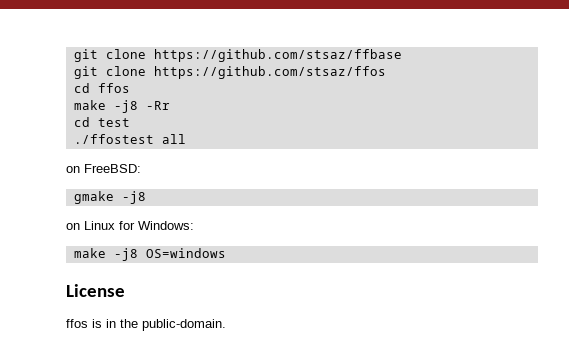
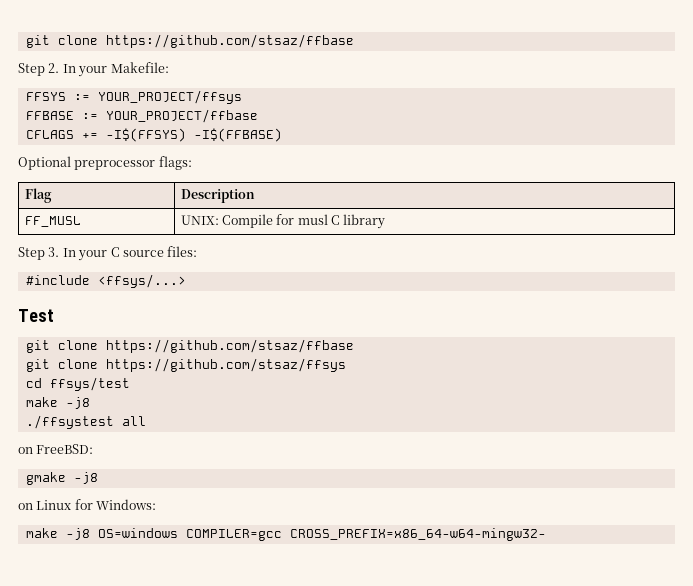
[73,49,402,62] [73,66,386,79] [73,83,130,93] [73,100,170,113] [73,117,130,127] [73,134,154,144] git clone https://github.com/stsaz/ffbase // git clone https://github.com/stsaz/ffos // cd ffos // make -j8 -Rr // cd test // ./ffostest -> [25,34,354,48] [18,62,169,77] [25,90,242,104] [25,109,258,123] [25,128,282,142] [18,156,192,170] [24,188,52,203] [180,189,255,203] [24,216,81,227] [180,214,386,229] [18,246,198,261] [25,274,186,288] [18,309,54,322] [25,339,354,353] [25,358,346,372] [25,377,130,391] [25,397,90,409] [25,415,114,429] git clone https://github.com/stsaz/ffbase // Step 2. In your Makefile: // FFSYS := YOUR_PROJECT/ffsys // FFBASE := YOUR_PROJECT/ffbase // CFLAGS += -I$(FFSYS) -I$(FFBASE) // Optional preprocessor flags: // Flag | Description // FF_MUSL | UNIX: Compile for musl C library // Step 3. In your C source files: // #include <ffsys/...> // Test // git clone https://github.com/stsaz/ffbase // git clone https://github.com/stsaz/ffsys // cd ffsys/test // make -j8 // ./ffsystest
[66,284,125,297] [66,319,226,331] // License // ffos is in the public-domain. -> [185,528,546,541] COMPILER=gcc CROSS_PREFIX=x86_64-w64-mingw32-

